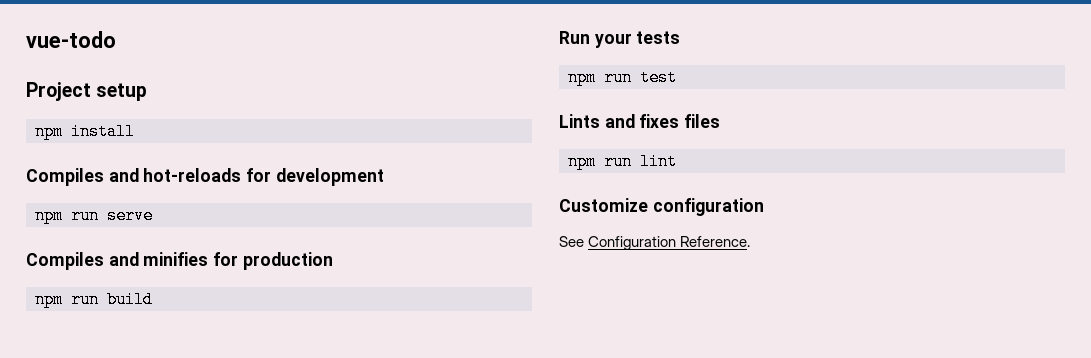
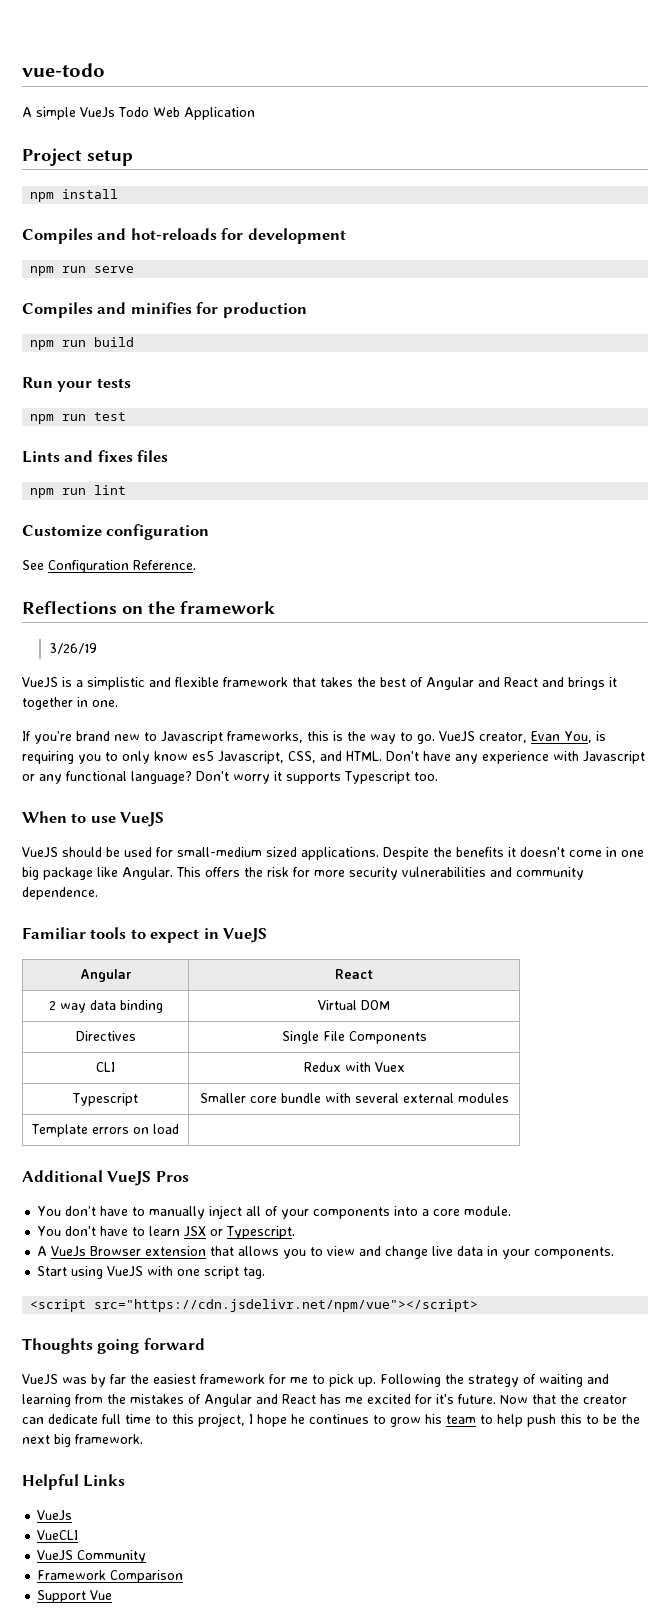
(116, 39) none -> [22,107,255,120] // A simple VueJs Todo Web Application
(751, 241) none -> [22,601,275,614] [49,643,98,654] [22,677,617,690] [22,697,118,710] [22,731,606,744] [22,751,645,764] [22,771,438,784] [22,811,165,827] [22,847,644,860] [22,867,584,880] [22,887,98,900] [22,927,268,943] [79,969,132,982] [335,969,373,979] [48,1000,163,1013] [318,1000,390,1010] [75,1031,136,1041] [281,1031,427,1044] [96,1062,115,1072] [303,1062,405,1072] [72,1093,138,1106] [199,1093,509,1103] [31,1124,179,1137] [22,1170,189,1186] [37,1205,512,1219] [37,1226,296,1239] [37,1246,615,1259] [37,1266,266,1279] [30,1299,479,1312] [22,1338,205,1354] [22,1374,609,1387] [22,1394,627,1407] [22,1413,640,1427] [22,1434,143,1447] [22,1474,126,1490] [37,1510,73,1521] [37,1530,79,1540] [37,1550,147,1563] [37,1570,184,1583] [37,1590,113,1603] // Reflections on the framework // 3/26/19 // VueJS is a simplistic and flexible framework that takes the best of Angular and React and brings it together in one. // If you’re brand new to Javascript frameworks, this is the way to go. VueJS creator, Evan You, is requiring you to only know es5 Javascript, CSS, and HTML. Don't have any experience with Javascript or any functional language? Don't worry it supports Typescript too. // When to use VueJS // VueJS should be used for small-medium sized applications. Despite the benefits it doesn't come in one big package like Angular. This offers the risk for more security vulnerabilities and community dependence. // Familiar tools to expect in VueJS // Angular | React // 2 way data binding | Virtual DOM // Directives | Single File Components // CLI | Redux with Vuex // Typescript | Smaller core bundle with several external modules // Template errors on load | // Additional VueJS Pros // You don’t have to manually inject all of your components into a core module. // You don't have to learn JSX or Typescript. // A VueJs Browser extension that allows you to view and change live data in your components. // Start using VueJS with one script tag. // <script src="https://cdn.jsdelivr.net/npm/vue"></script> // Thoughts going forward // VueJS was by far the easiest framework for me to pick up. Following the strategy of waiting and learning from the mistakes of Angular and React has me excited for it's future. Now that the creator can dedicate full time to this project, I hope he continues to grow his team to help push this to be the next big framework. // Helpful Links // VueJs // VueCLI // VueJS Community // Framework Comparison // Support Vue

